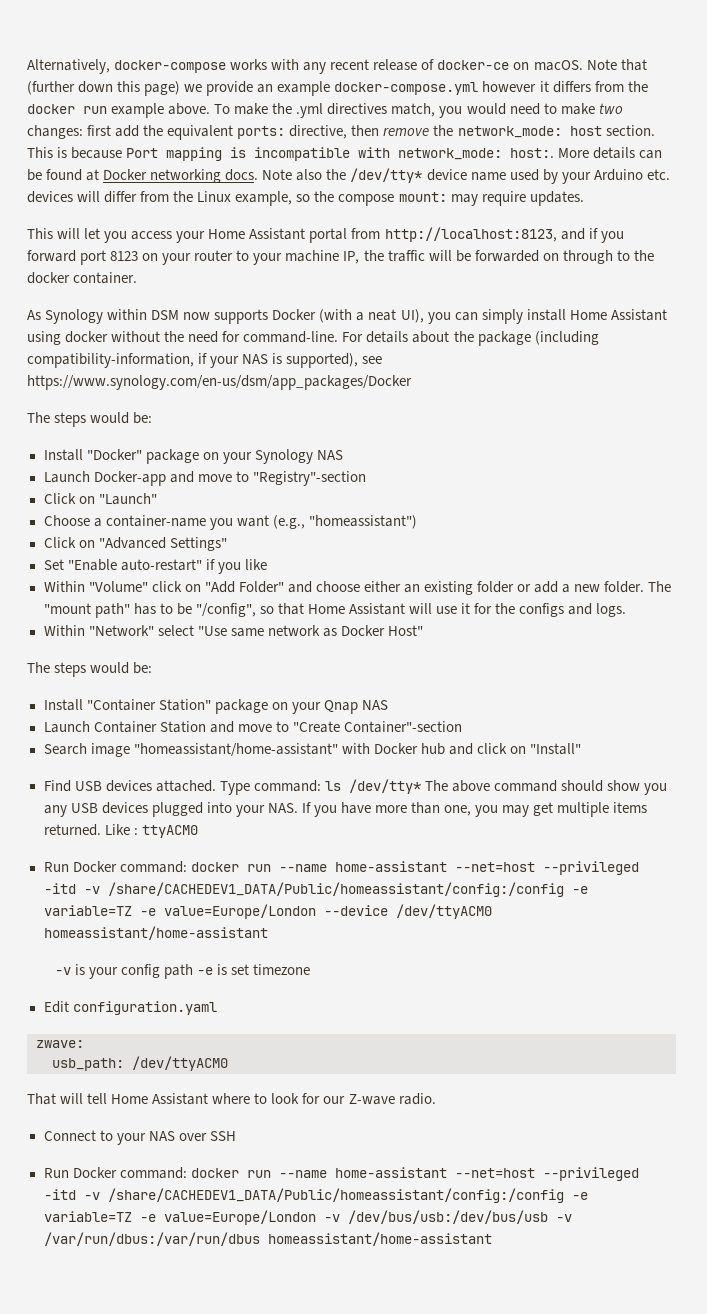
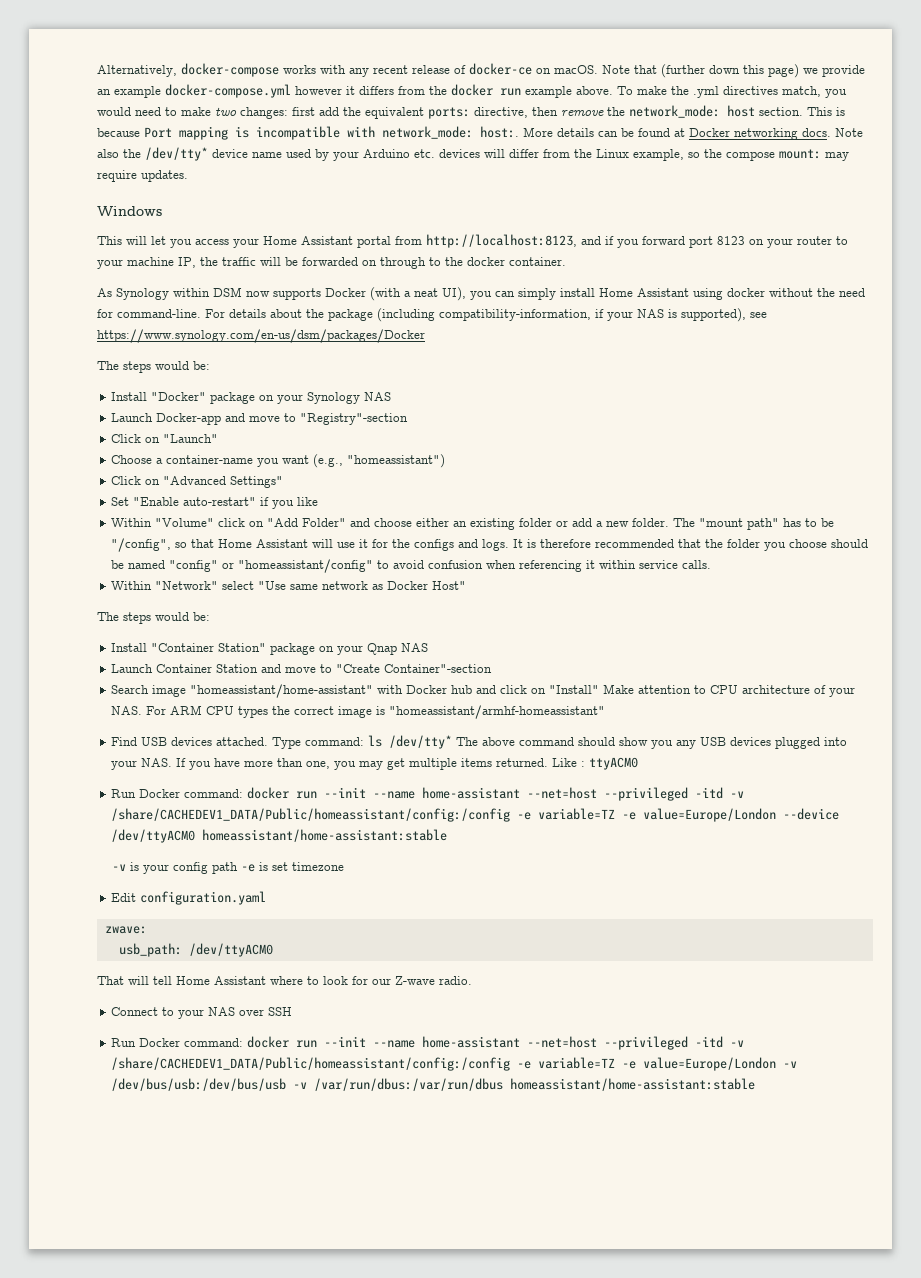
(584, 198) none -> [97,206,162,216] // Windows
[27,375,412,390] https://www.synology.com/en-us/dsm/app_packages/Docker -> [97,329,425,343] https://www.synology.com/en-us/dsm/packages/Docker
(627, 610) none -> [513,539,869,551] [111,559,712,573] It is therefore recommended that the folder you choose should be named "config" or "homeassistant/config" to avoid confusion when referencing it within service calls.
(581, 749) none -> [603,684,856,697] [111,705,606,719] Make attention to CPU architecture of your NAS. For ARM CPU types the correct image is "homeassistant/armhf-homeassistant"
(271, 868) none -> [324,787,367,798] --init
[43,926,268,940] homeassistant/home-assistant -> [202,829,448,842] homeassistant/home-assistant:stable
(271, 1174) none -> [324,1036,367,1047] --init
[267,1232,492,1246] homeassistant/home-assistant -> [510,1078,756,1091] homeassistant/home-assistant:stable

